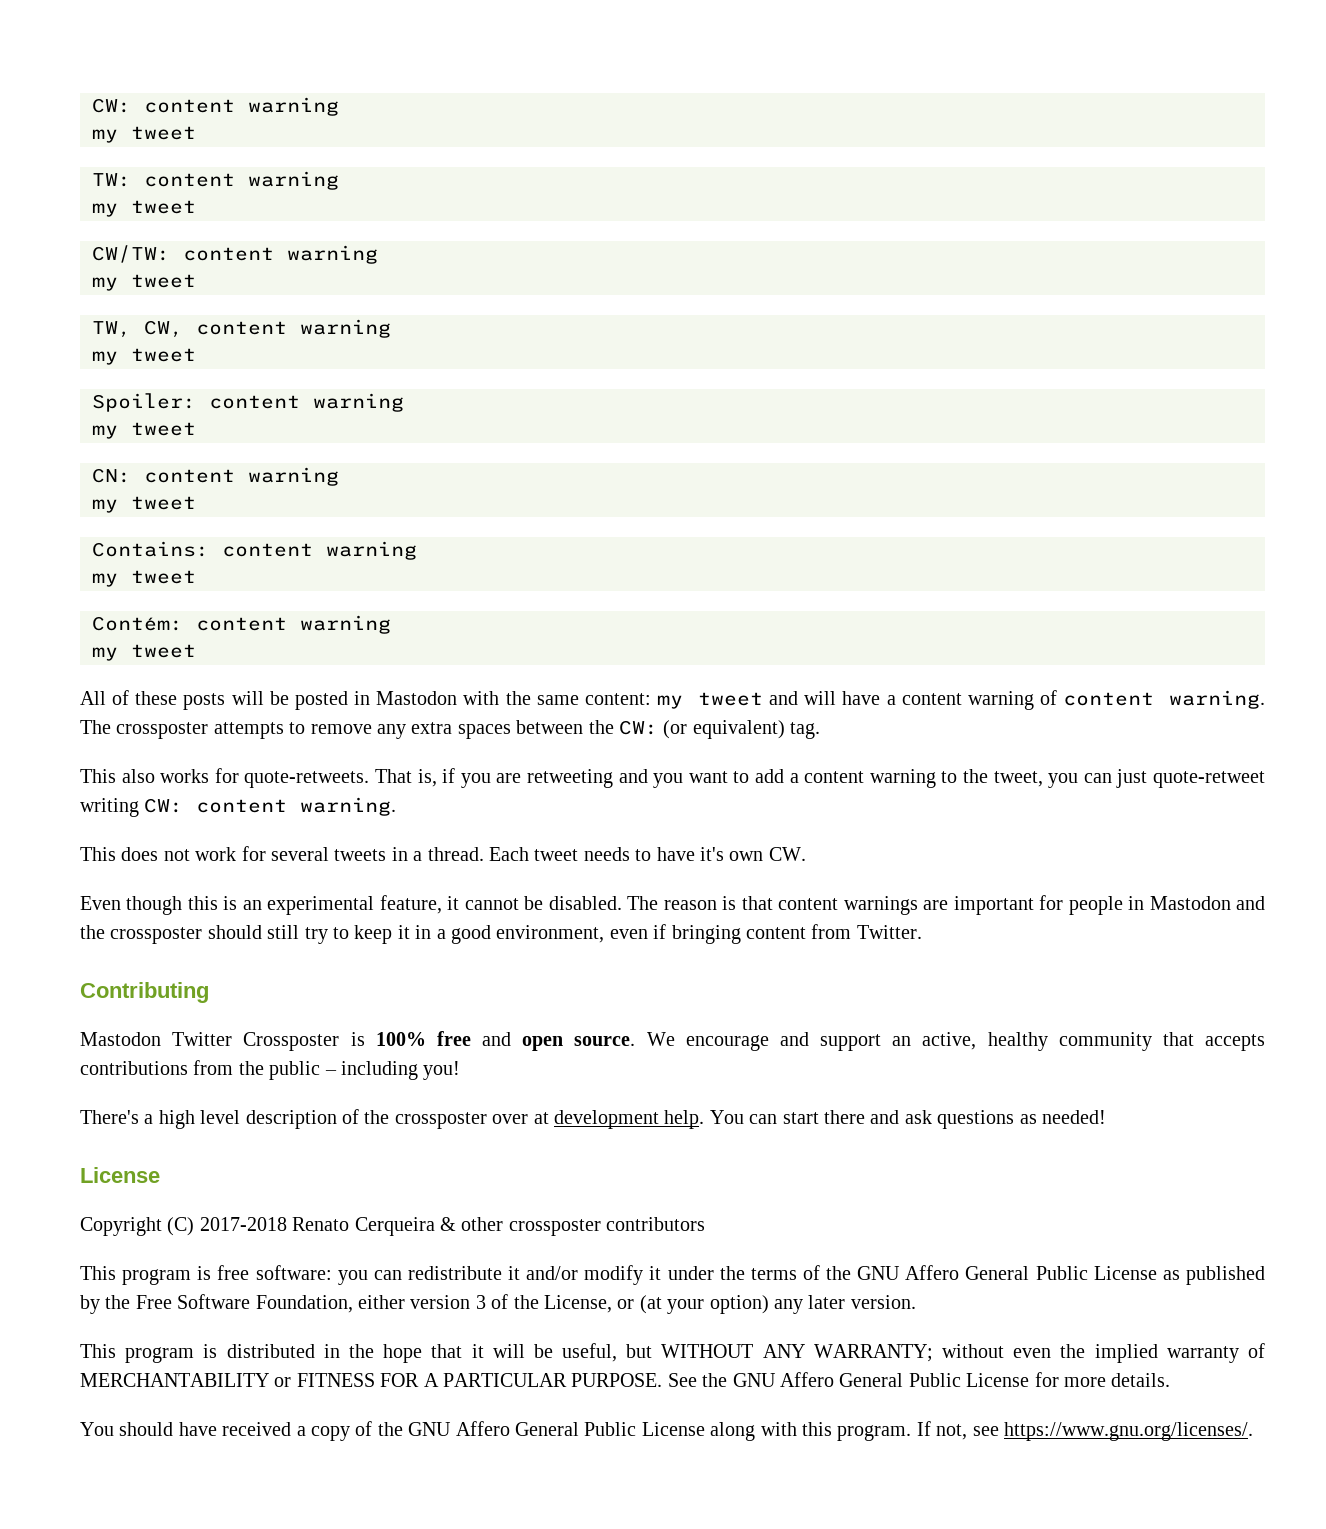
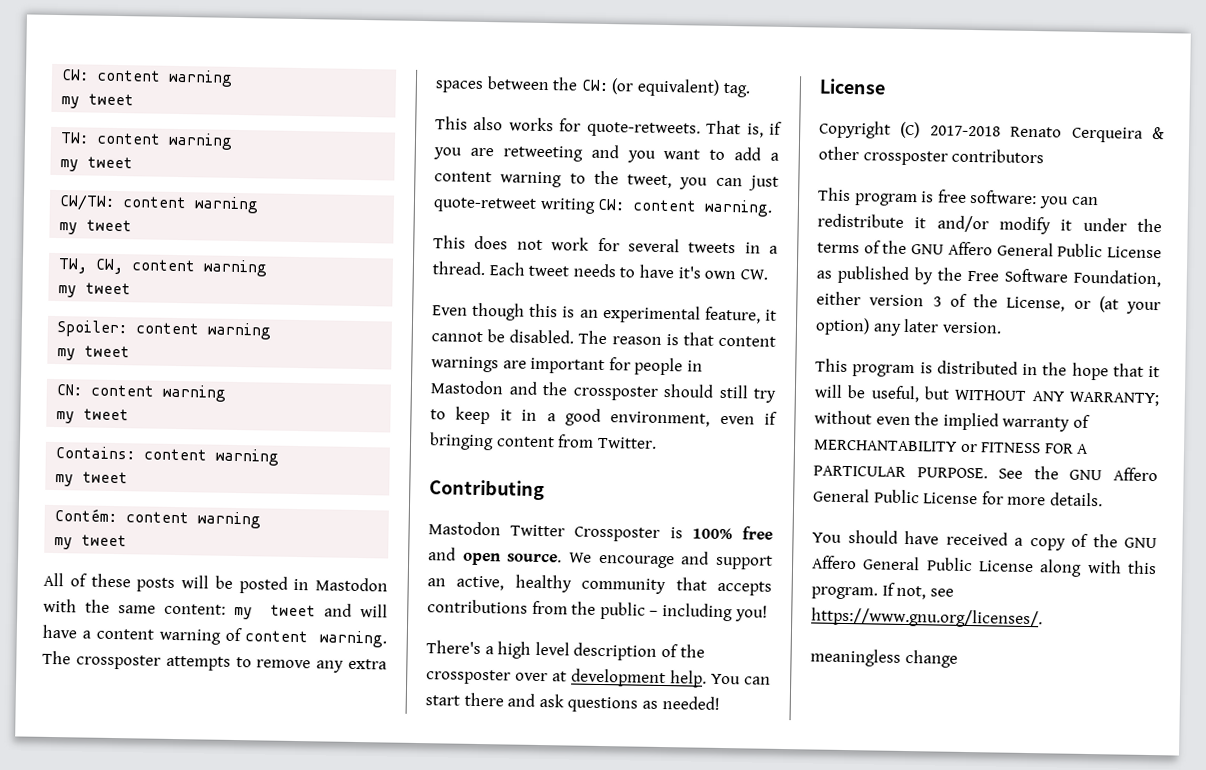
(1253, 1431) none -> [810,648,958,668] // meaningless change

